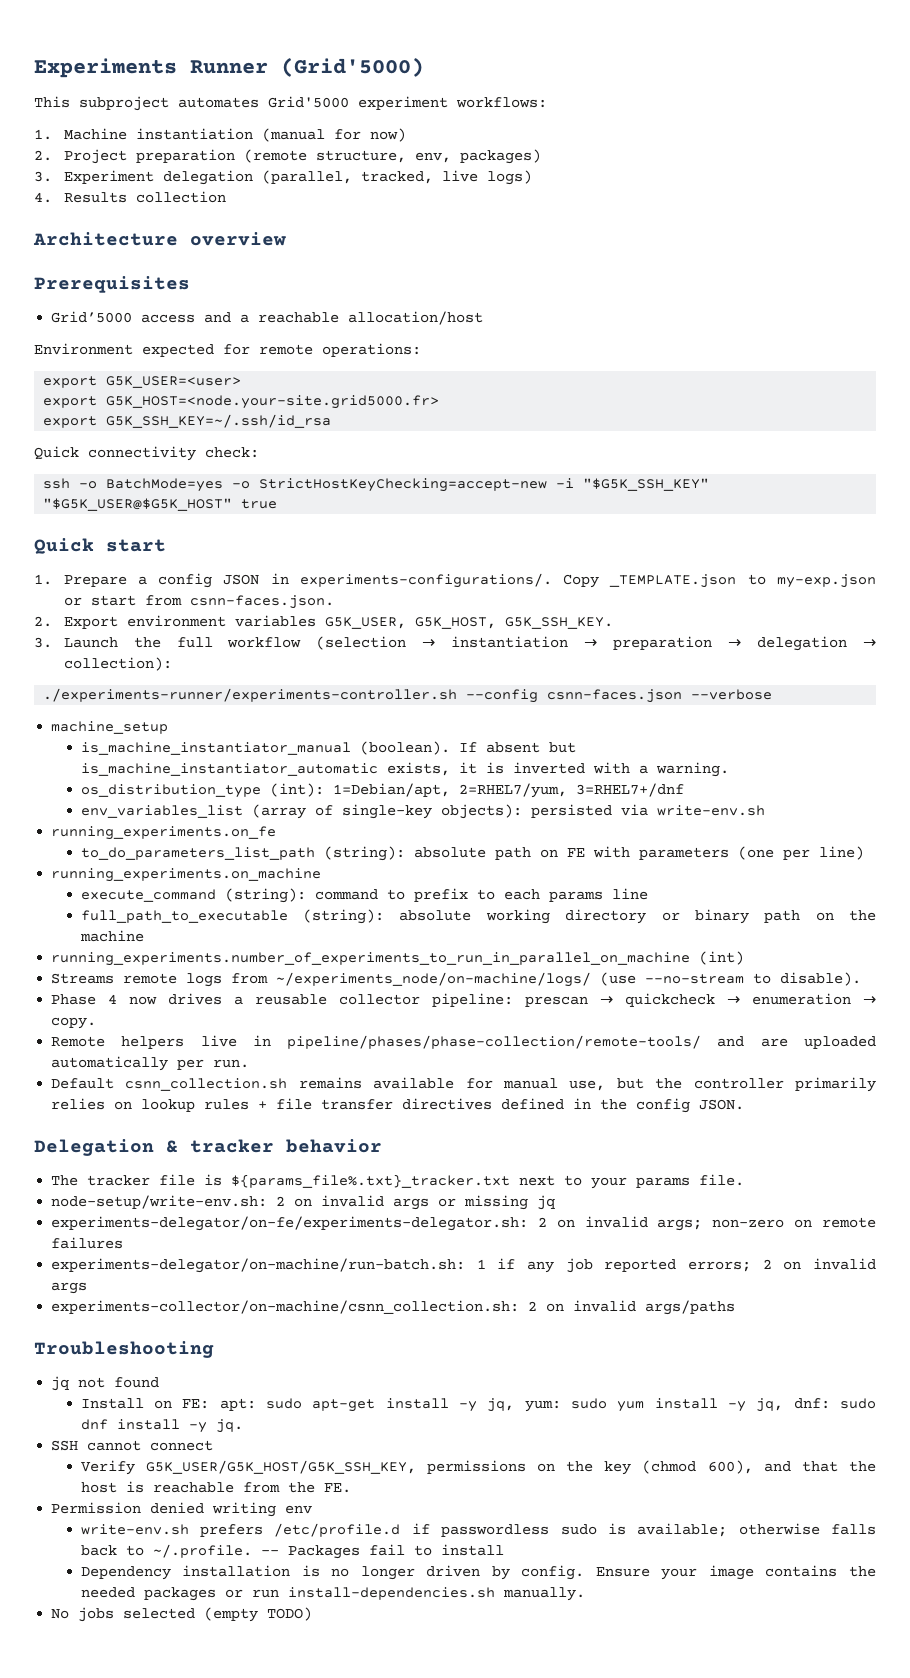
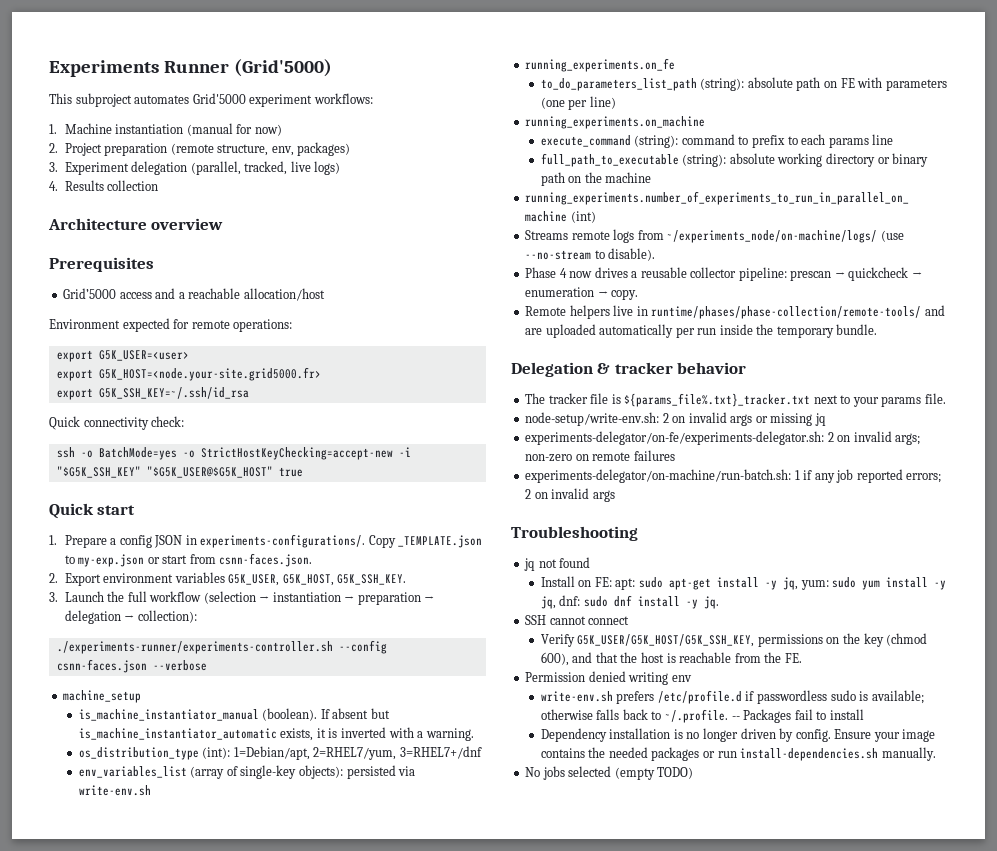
[287,1035,702,1049] pipeline/phases/phase-collection/remote-tools/ -> [651,306,922,319] runtime/phases/phase-collection/remote-tools/
[213,1059,250,1068] [51,1077,876,1092] [51,1098,745,1113] run. // Default csnn_collection.sh remains available for manual use, but the controller primarily relies on lookup rules + file transfer directives defined in the config JSON. -> [697,324,878,338] run inside the temporary bundle.
[51,1300,736,1315] // experiments-collector/on-machine/csnn_collection.sh: 2 on invalid args/paths -> (615, 496) none

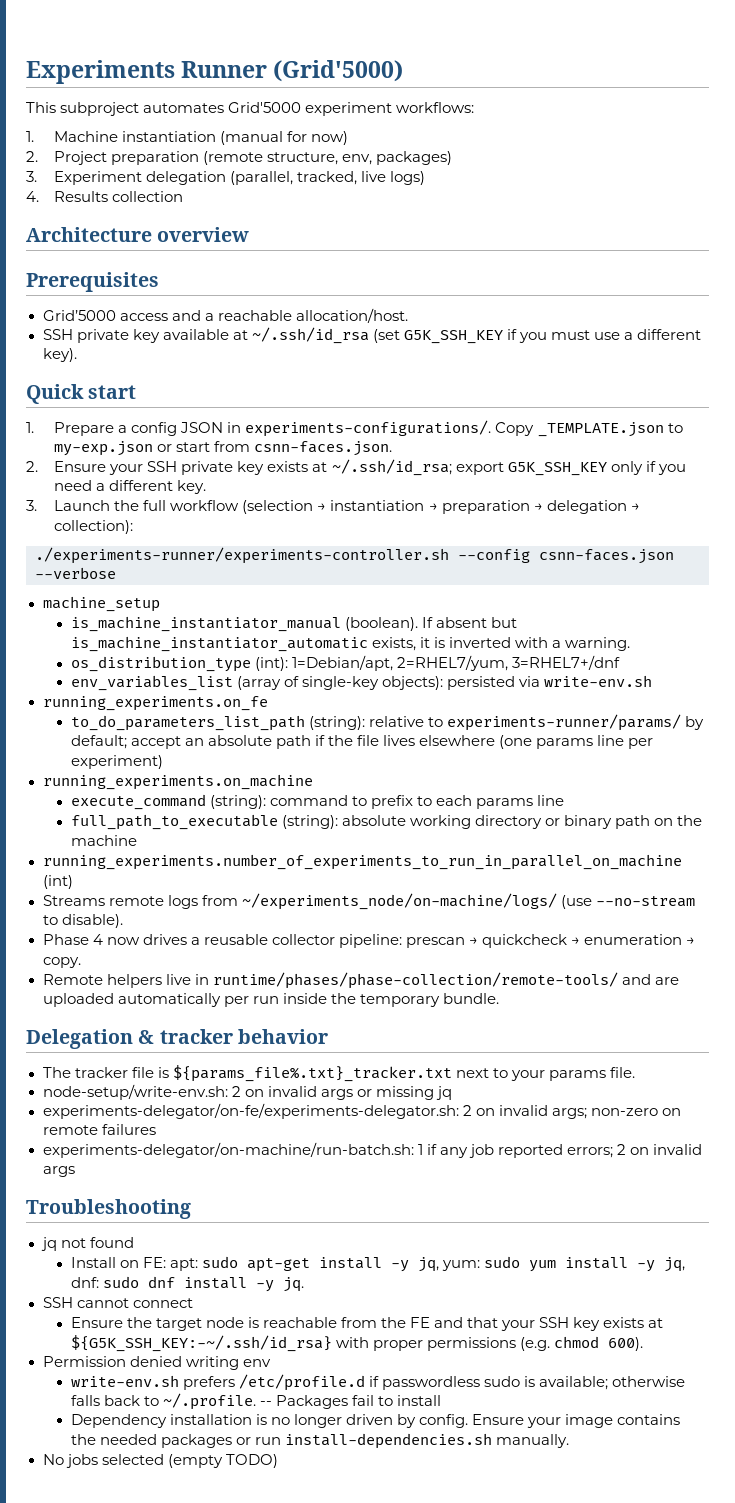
[243,288,325,301] [49,318,293,332] [56,350,189,362] [56,367,321,381] [56,387,249,400] [49,416,185,430] [56,447,411,460] [56,466,303,478] allocation/host // Environment expected for remote operations: // export G5K_USER=<user> // export G5K_HOST=<node.your-site.grid5000.fr> // export G5K_SSH_KEY=~/.ssh/id_rsa // Quick connectivity check: // ssh -o BatchMode=yes -o StrictHostKeyChecking=accept-new -i "$G5K_SSH_KEY" "$G5K_USER@$G5K_HOST" true -> [295,308,408,323] [42,327,702,344] [42,348,77,362] allocation/host. // SSH private key available at ~/.ssh/id_rsa (set G5K_SSH_KEY if you must use a different key).
[64,572,407,586] Export environment variables G5K_USER, G5K_HOST, G5K_SSH_KEY. -> [54,459,686,476] [54,480,207,494] Ensure your SSH private key exists at ~/.ssh/id_rsa; export G5K_SSH_KEY only if you need a different key.
[747,77,947,91] [540,96,616,110] absolute path on FE with parameters (one per line) -> [368,714,704,731] [70,735,654,749] [70,755,163,769] relative to experiments-runner/params/ by default; accept an absolute path if the file lives elsewhere (one params line per experiment)
[540,633,928,647] [540,652,802,666] Verify G5K_USER/G5K_HOST/G5K_SSH_KEY, permissions on the key (chmod 600), and that the host is reachable from the FE. -> [70,1317,664,1331] [70,1335,643,1352] Ensure the target node is reachable from the FE and that your SSH key exists at ${G5K_SSH_KEY:-~/.ssh/id_rsa} with proper permissions (e.g. chmod 600).

